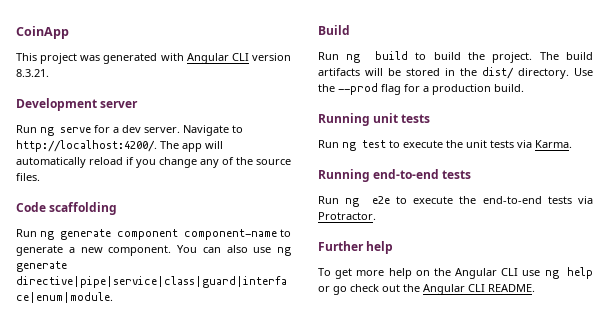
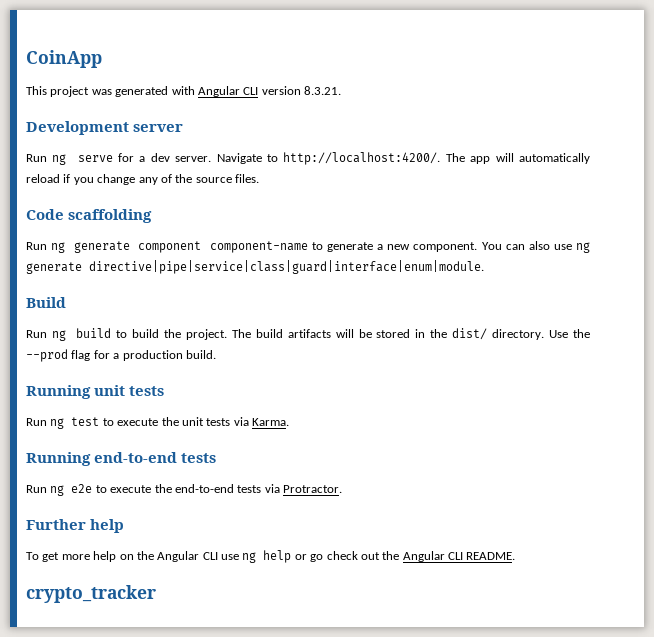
(535, 288) none -> [26,585,156,603] // crypto_tracker

